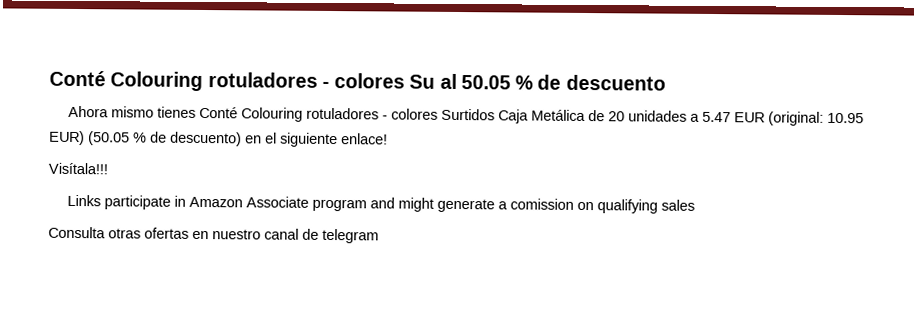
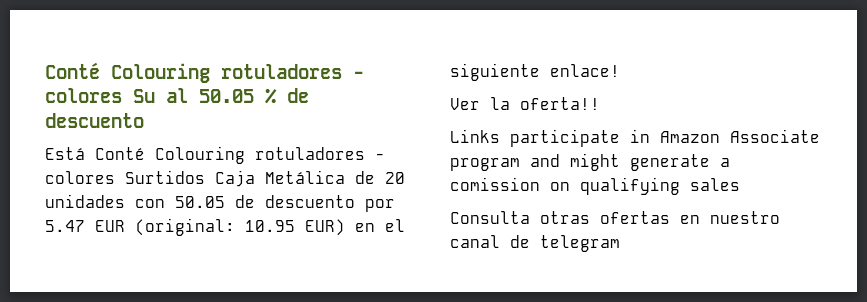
[68,105,197,118] Ahora mismo tienes -> [45,147,85,160] Está
[690,113,701,122] a -> [135,195,395,212] con 50.05 de descuento por
[88,131,242,147] (50.05 % de descuento) -> (345, 227) none
[48,162,108,175] Visítala!!! -> [450,97,600,110] Ver la oferta!!

